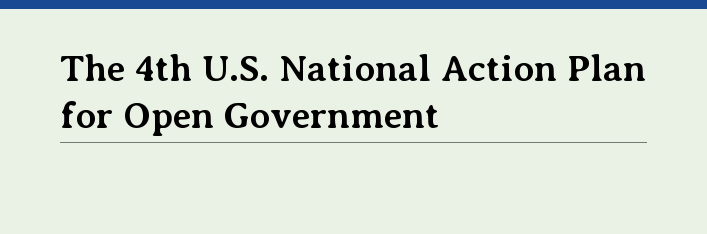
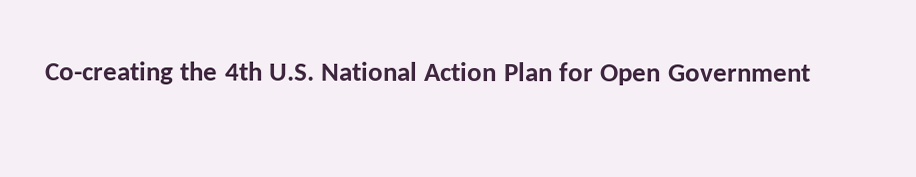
[60,54,125,81] The -> [45,61,219,85] Co-creating the

